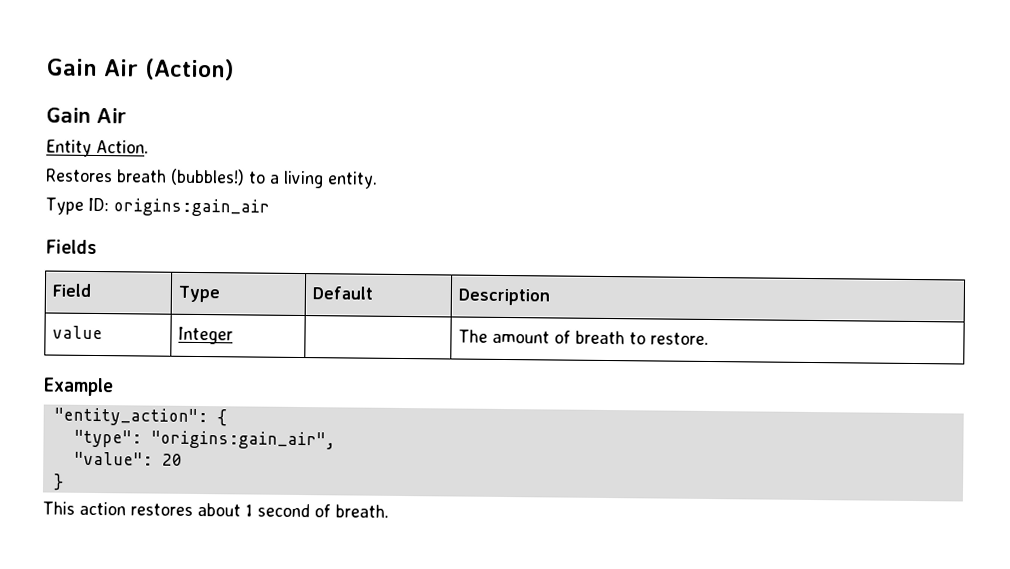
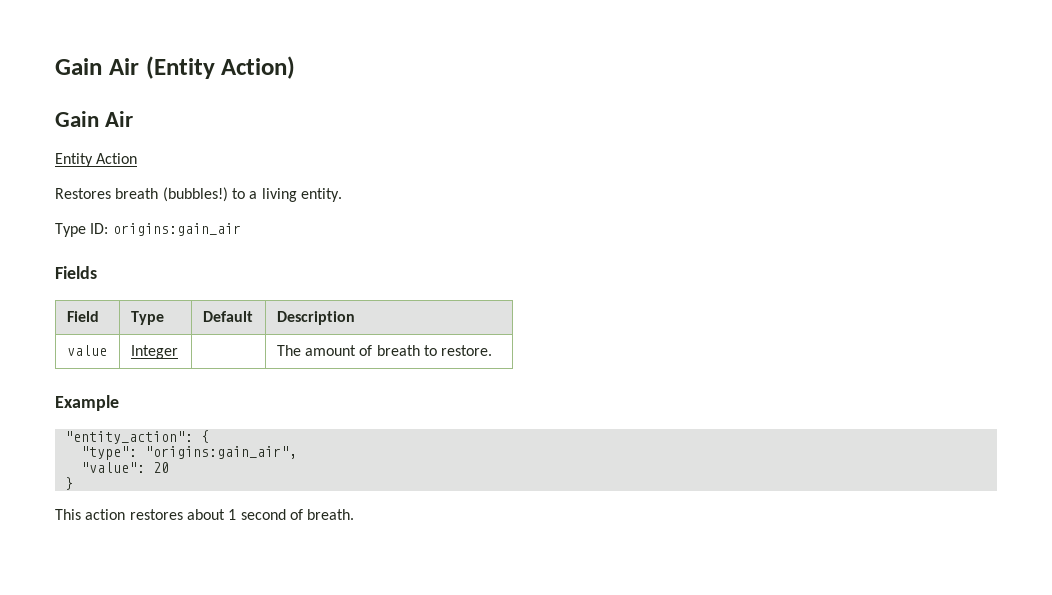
[47,58,235,81] Gain Air (Action) -> [55,56,296,79] Gain Air (Entity Action)
[96,139,149,154] Action. -> [96,153,138,164] Action

